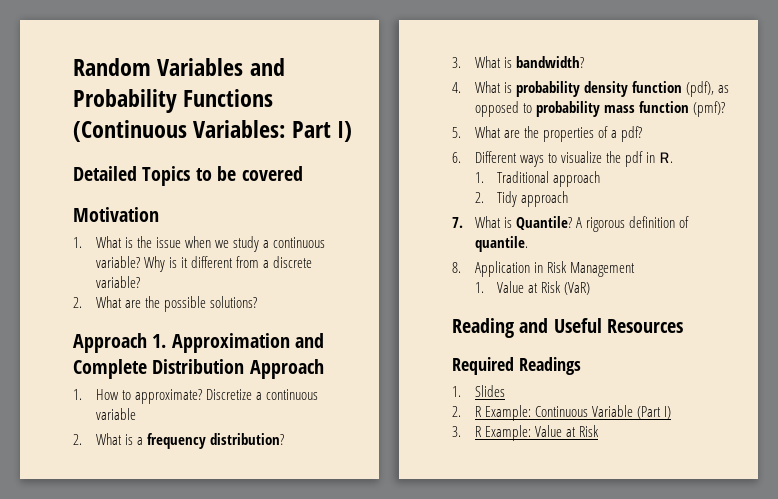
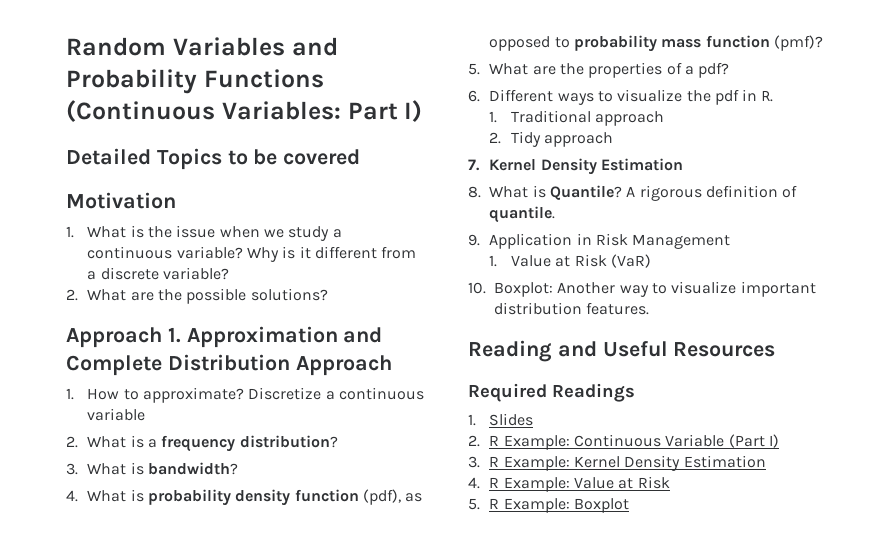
(463, 222) none -> [489,158,684,175] [468,186,481,198] Kernel Density Estimation // 8.
[452,262,461,273] 8. -> [468,234,480,246] 9.
(591, 288) none -> [468,281,816,297] [494,302,650,315] // 10. Boxplot: Another way to visualize important distribution features.
[534,425,599,437] Value at Risk -> [574,455,766,471] [468,476,670,492] [468,498,630,513] Kernel Density Estimation // 4. R Example: Value at Risk // 5. R Example: Boxplot

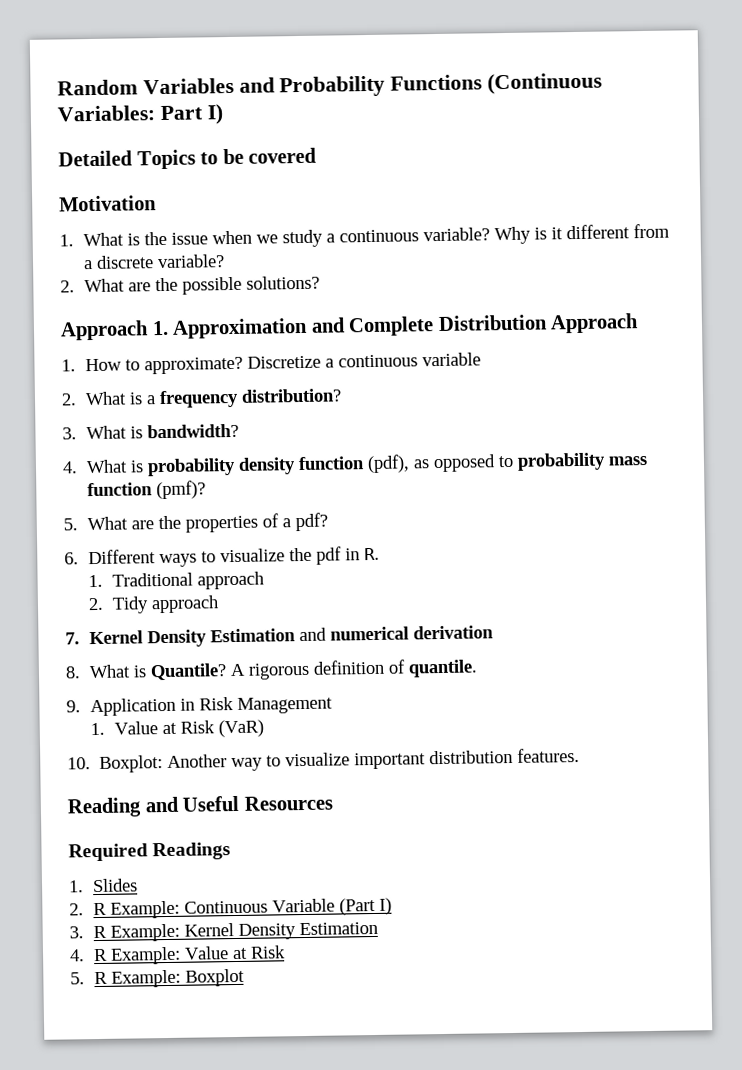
(684, 164) none -> [299,625,495,642] and numerical derivation

